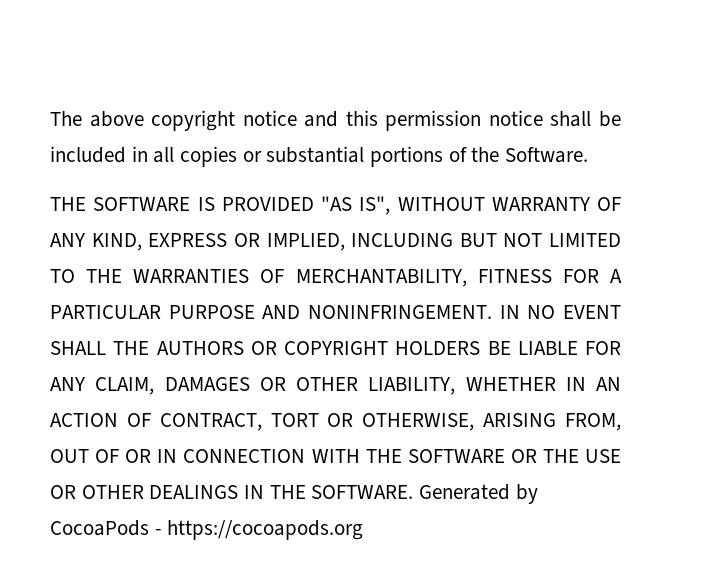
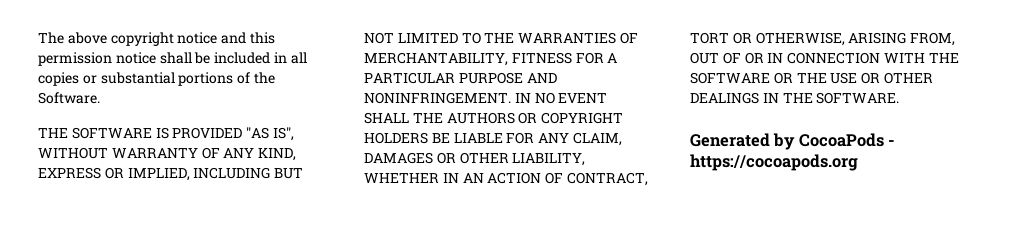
(414, 492) none -> (900, 98) //

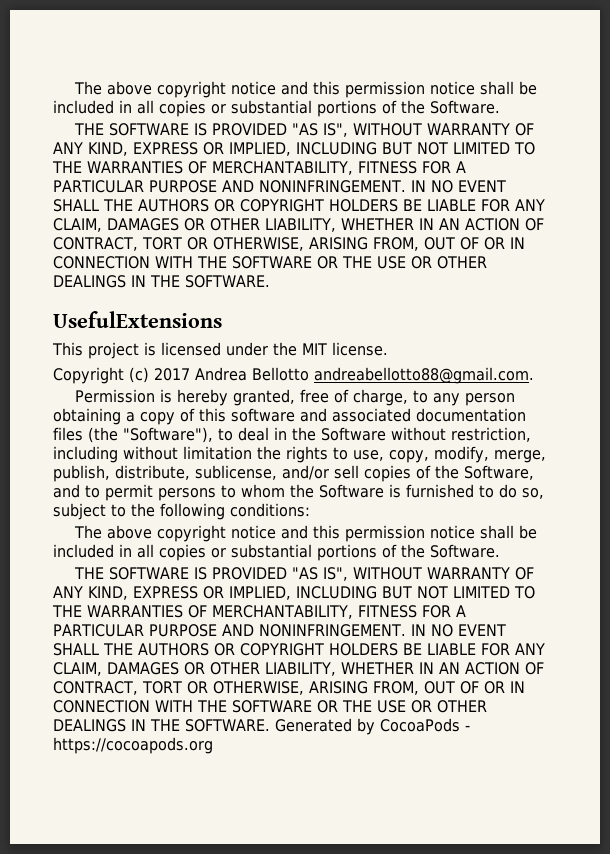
(900, 98) none -> [53,311,222,328] [52,342,388,359] [53,367,534,384] [74,389,515,406] [53,408,526,425] [53,427,531,443] [53,446,546,463] [53,465,534,482] [53,484,544,501] [53,503,310,520] [73,525,537,542] [53,544,500,561] [73,567,534,581] [53,586,535,600] [52,605,466,619] [53,624,506,637] [53,643,545,656] [53,662,544,676] [53,681,525,695] [53,700,487,713] [53,719,270,732] UsefulExtensions // This project is licensed under the MIT license. // Copyright (c) 2017 Andrea Bellotto andreabellotto88@gmail.com. // Permission is hereby granted, free of charge, to any person obtaining a copy of this software and associated documentation files (the "Software"), to deal in the Software without restriction, including without limitation the rights to use, copy, modify, merge, publish, distribute, sublicense, and/or sell copies of the Software, and to permit persons to whom the Software is furnished to do so, subject to the following conditions: // The above copyright notice and this permission notice shall be included in all copies or substantial portions of the Software. // THE SOFTWARE IS PROVIDED "AS IS", WITHOUT WARRANTY OF ANY KIND, EXPRESS OR IMPLIED, INCLUDING BUT NOT LIMITED TO THE WARRANTIES OF MERCHANTABILITY, FITNESS FOR A PARTICULAR PURPOSE AND NONINFRINGEMENT. IN NO EVENT SHALL THE AUTHORS OR COPYRIGHT HOLDERS BE LIABLE FOR ANY CLAIM, DAMAGES OR OTHER LIABILITY, WHETHER IN AN ACTION OF CONTRACT, TORT OR OTHERWISE, ARISING FROM, OUT OF OR IN CONNECTION WITH THE SOFTWARE OR THE USE OR OTHER DEALINGS IN THE SOFTWARE.

